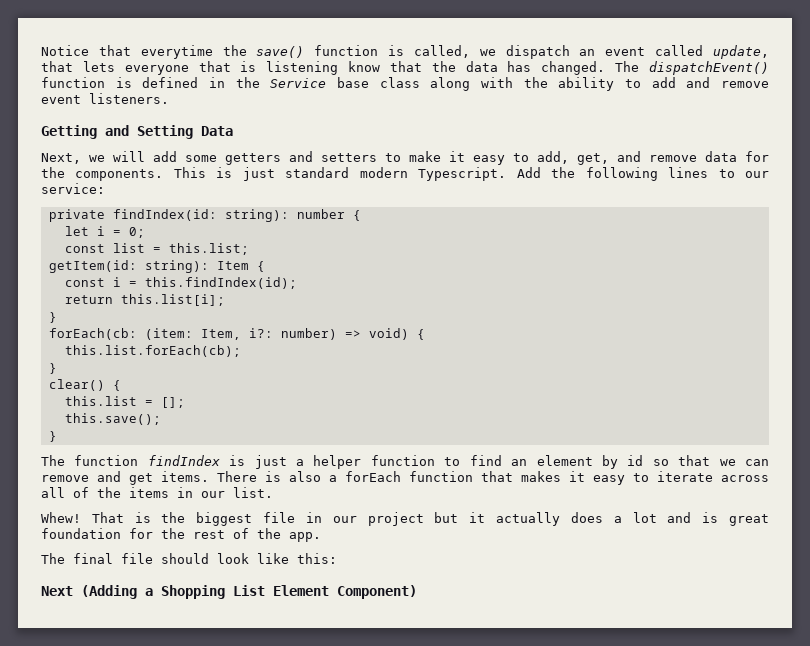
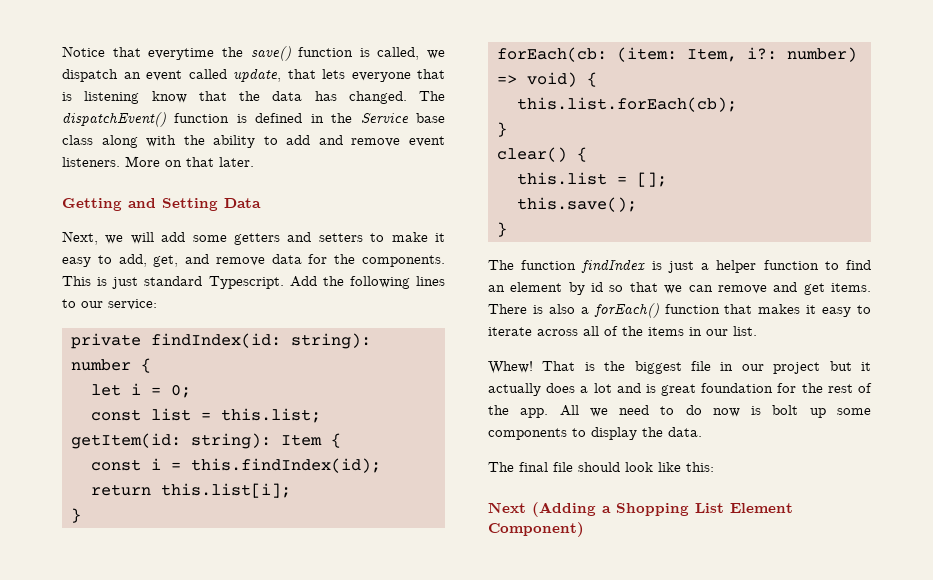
(169, 98) none -> [125,156,254,167] More on that later.
[359,167,408,178] modern -> (203, 281) none
[345,471,401,482] forEach -> [593,303,659,318] forEach()
(321, 537) none -> [559,405,871,418] [488,427,702,440] All we need to do now is bolt up some components to display the data.

